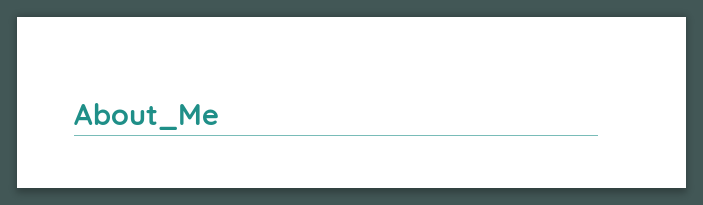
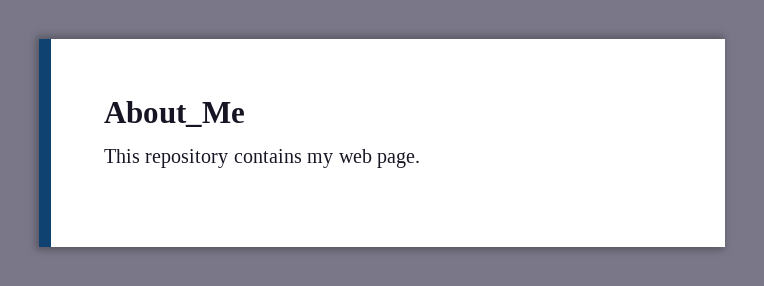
(219, 116) none -> [104,149,420,168] // This repository contains my web page.

